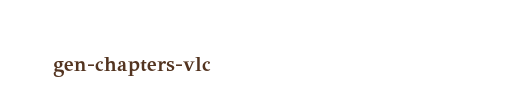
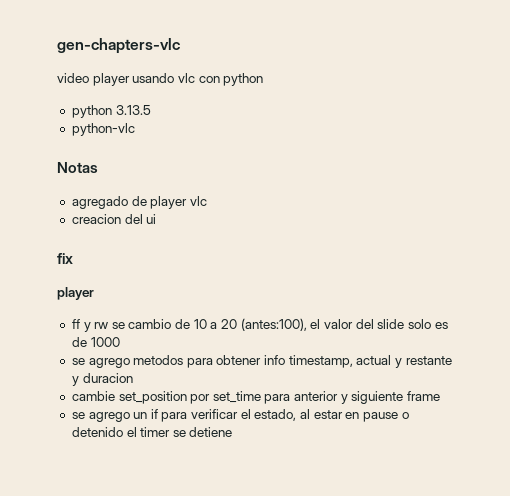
(211, 67) none -> [57,73,264,86] [71,105,151,118] [71,123,135,136] [57,162,98,173] [71,196,207,209] [71,214,157,224] [57,253,73,264] [57,287,94,300] [71,318,448,332] [71,337,120,347] [71,355,452,368] [71,373,133,386] [71,391,441,404] [71,409,409,422] [71,427,233,437] // video player usando vlc con python // python 3.13.5 // python-vlc // Notas // agregado de player vlc // creacion del ui // fix // player // ff y rw se cambio de 10 a 20 (antes:100), el valor del slide solo es de 1000 // se agrego metodos para obtener info timestamp, actual y restante y duracion // cambie set_position por set_time para anterior y siguiente frame // se agrego un if para verificar el estado, al estar en pause o detenido el timer se detiene

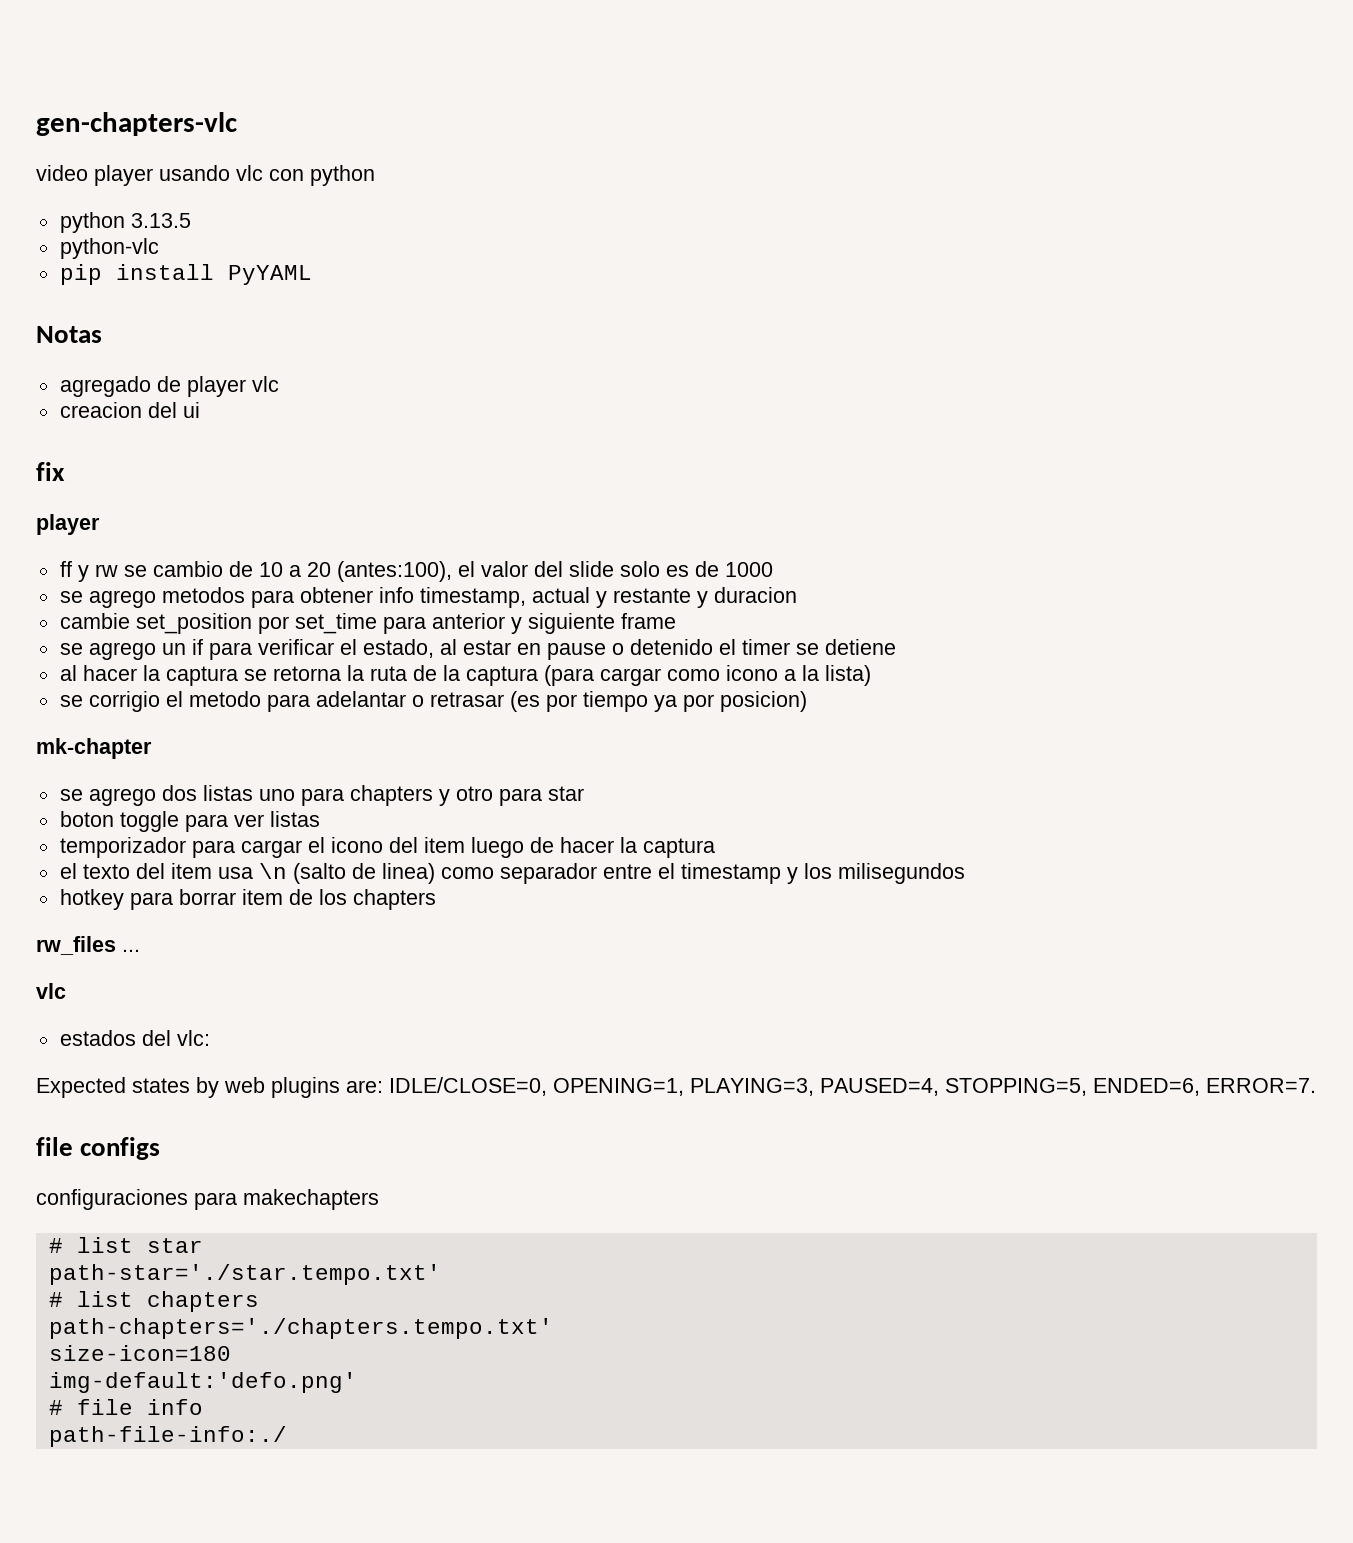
(135, 129) none -> [59,264,312,285] // pip install PyYAML
(233, 432) none -> [59,665,871,686] [59,691,807,712] [36,738,152,759] [59,785,584,806] [59,811,320,832] [59,837,715,858] [59,863,965,884] [59,889,436,910] [36,936,140,955] [36,983,66,999] [59,1030,210,1046] [36,1077,1316,1098] [36,1137,161,1160] [36,1189,379,1210] [48,1237,203,1253] [48,1264,441,1285] [48,1291,259,1312] [48,1318,553,1339] [48,1345,231,1361] [48,1372,357,1393] [48,1399,203,1415] [48,1426,287,1447] // al hacer la captura se retorna la ruta de la captura (para cargar como icono a la lista) // se corrigio el metodo para adelantar o retrasar (es por tiempo ya por posicion) // mk-chapter // se agrego dos listas uno para chapters y otro para star // boton toggle para ver listas // temporizador para cargar el icono del item luego de hacer la captura // el texto del item usa \n (salto de linea) como separador entre el timestamp y los milisegundos // hotkey para borrar item de los chapters // rw_files ... // vlc // estados del vlc: // Expected states by web plugins are: IDLE/CLOSE=0, OPENING=1, PLAYING=3, PAUSED=4, STOPPING=5, ENDED=6, ERROR=7. // file configs // configuraciones para makechapters // # list star // path-star='./star.tempo.txt' // # list chapters // path-chapters='./chapters.tempo.txt' // size-icon=180 // img-default:'defo.png' // # file info // path-file-info:./

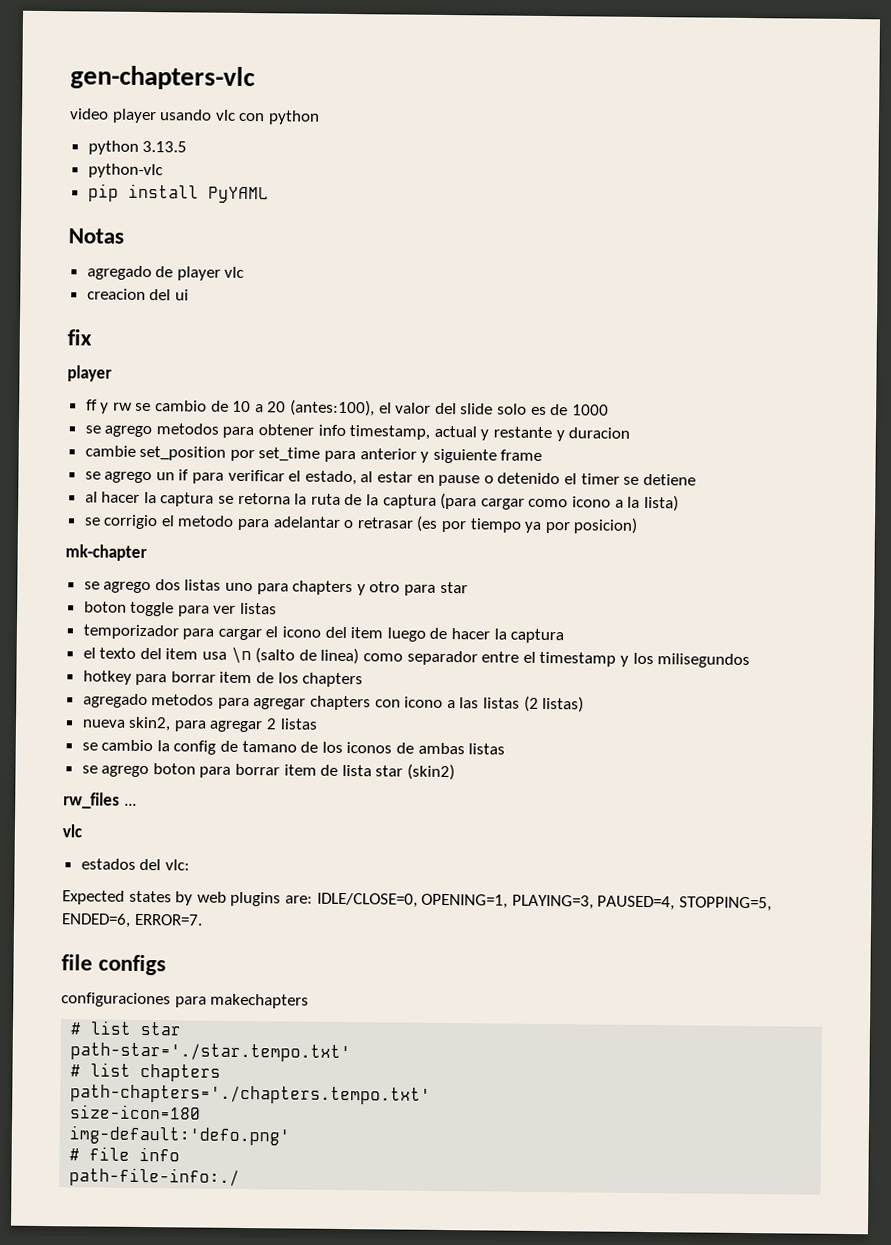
(436, 899) none -> [82,693,585,713] [81,716,318,733] [81,739,506,755] [81,763,456,781] // agregado metodos para agregar chapters con icono a las listas (2 listas) // nueva skin2, para agregar 2 listas // se cambio la config de tamano de los iconos de ambas listas // se agrego boton para borrar item de lista star (skin2)

